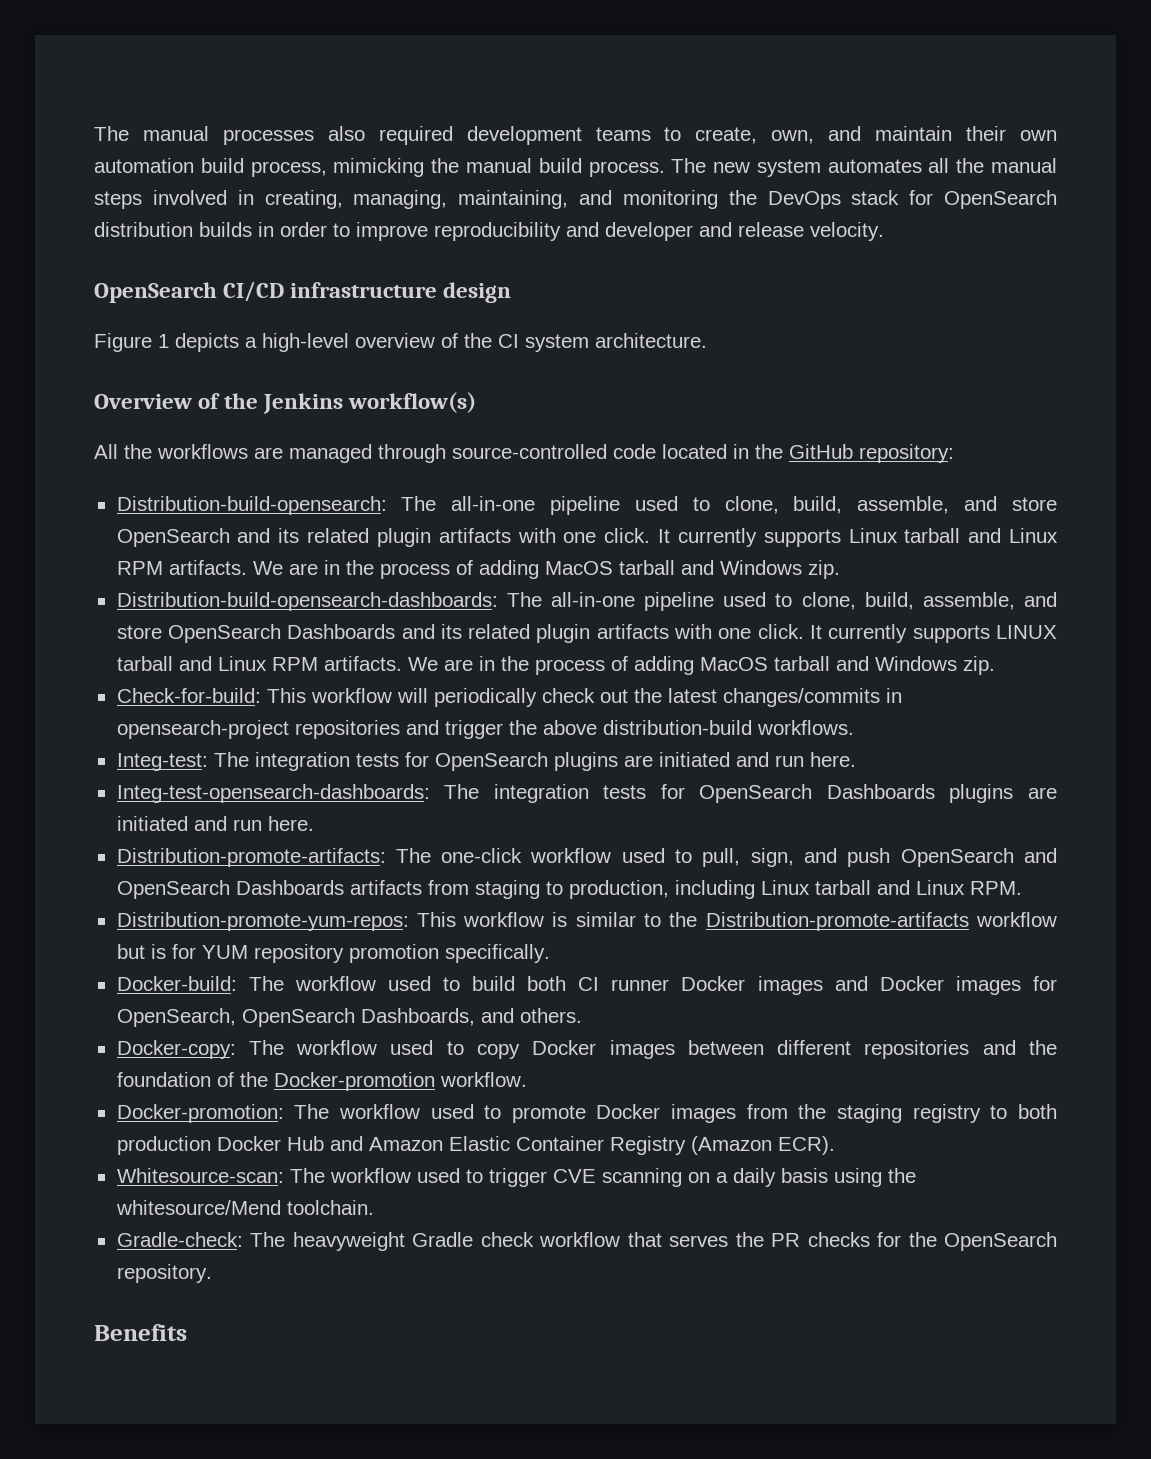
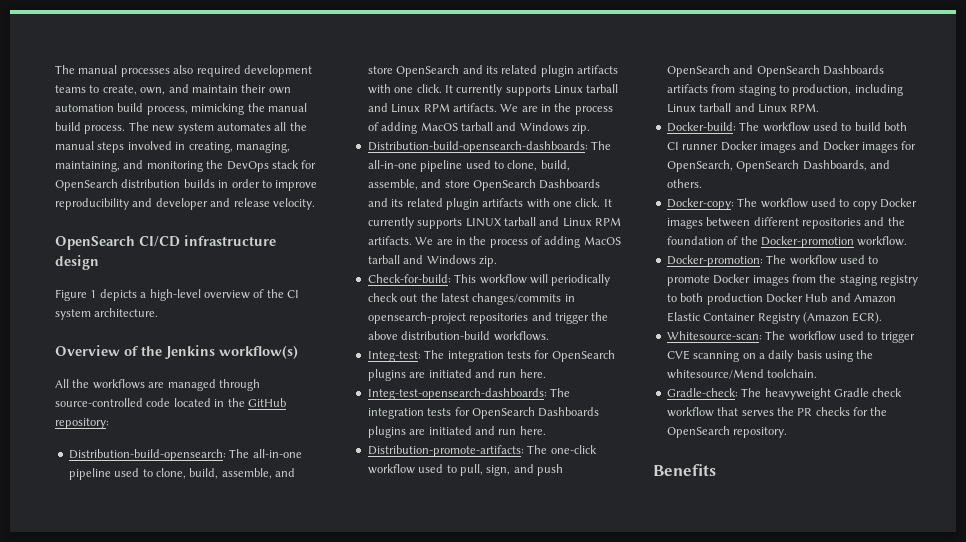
[116,912,1057,931] [116,944,550,963] // Distribution-promote-yum-repos: This workflow is similar to the Distribution-promote-artifacts workflow but is for YUM repository promotion specifically. -> (820, 107) none

